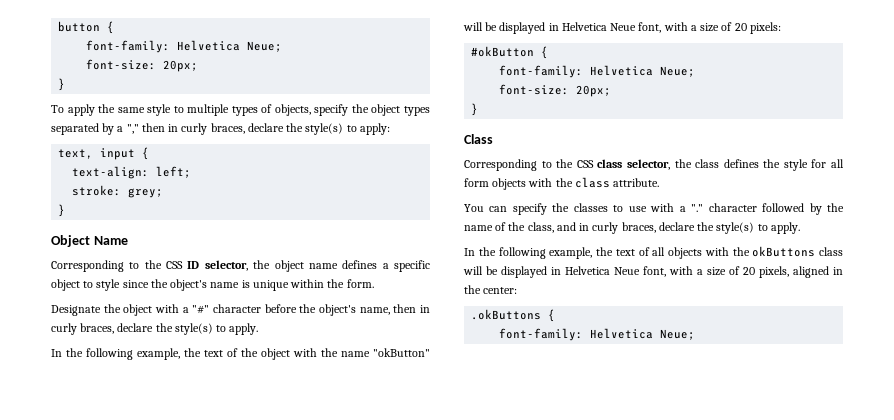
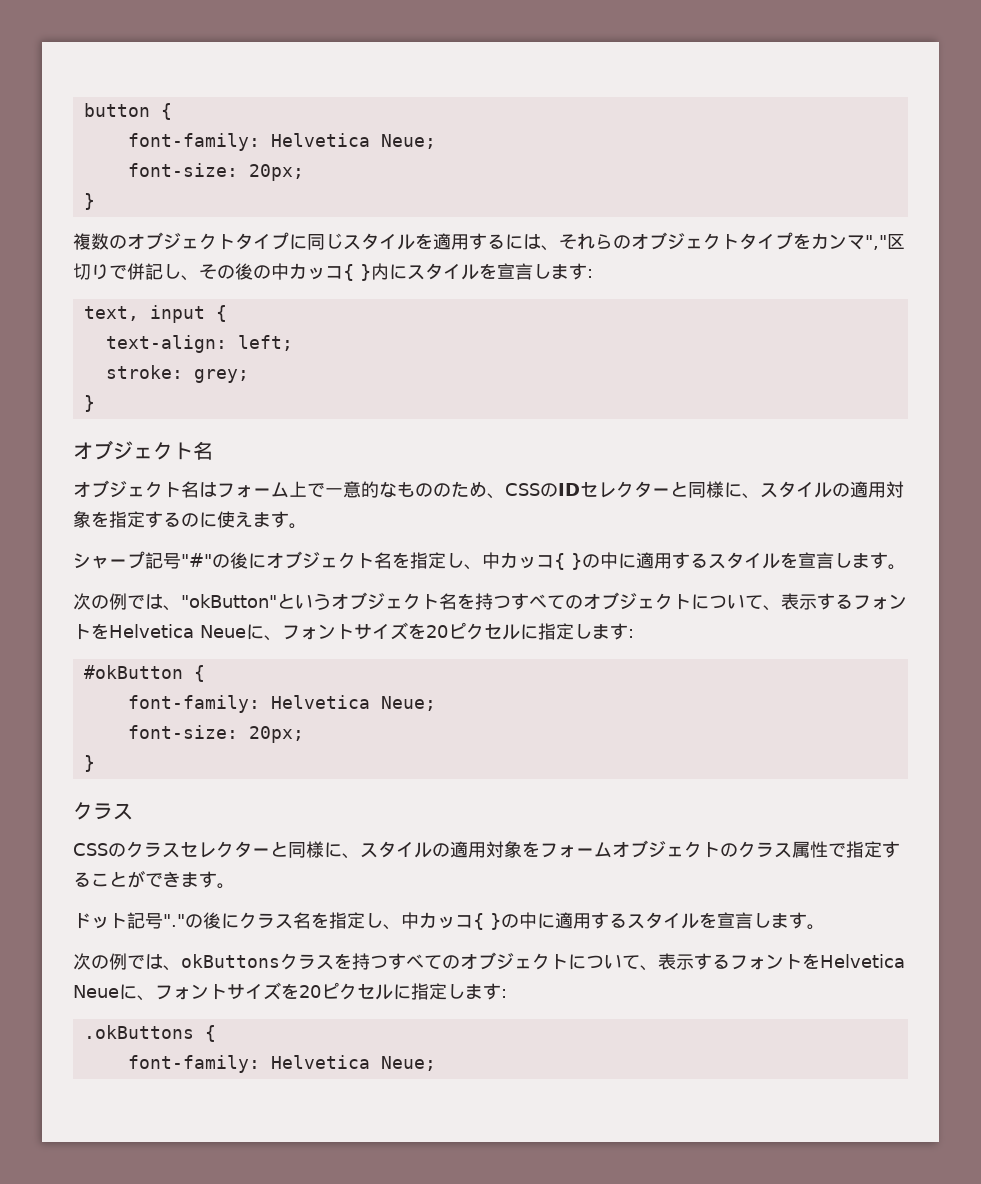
[51,104,431,116] [51,123,390,135] To apply the same style to multiple types of objects, specify the object types separated by a "," then in curly braces, declare the style(s) to apply: -> [73,232,905,251] [73,263,593,281] 複数のオブジェクトタイプに同じスタイルを適用するには、それらのオブジェクトタイプをカンマ","区切りで併記し、その後の中カッコ{ }内にスタイルを宣言します:
[51,235,128,247] [51,260,431,272] [51,279,374,291] [51,304,430,316] [51,323,259,335] [51,348,430,360] [463,22,781,34] Object Name // Corresponding to the CSS ID selector, the object name defines a specific object to style since the object's name is unique within the form. // Designate the object with a "#" character before the object's name, then in curly braces, declare the style(s) to apply. // In the following example, the text of the object with the name "okButton" will be displayed in Helvetica Neue font, with a size of 20 pixels: -> [73,440,213,460] [73,480,904,499] [73,511,307,529] [73,551,906,570] [73,592,907,611] [73,622,634,641] オブジェクト名 // オブジェクト名はフォーム上で一意的なもののため、CSSのIDセレクターと同様に、スタイルの適用対象を指定するのに使えます。 // シャープ記号"#"の後にオブジェクト名を指定し、中カッコ{ }の中に適用するスタイルを宣言します。 // 次の例では、"okButton"というオブジェクト名を持つすべてのオブジェクトについて、表示するフォントをHelvetica Neueに、フォントサイズを20ピクセルに指定します:
[464,134,493,144] [464,159,844,171] [464,177,660,190] [464,203,844,215] [464,222,800,234] [464,246,843,259] [463,266,843,278] [464,285,518,294] Class // Corresponding to the CSS class selector, the class defines the style for all form objects with the class attribute. // You can specify the classes to use with a "." character followed by the name of the class, and in curly braces, declare the style(s) to apply. // In the following example, the text of all objects with the okButtons class will be displayed in Helvetica Neue font, with a size of 20 pixels, aligned in the center: -> [73,802,133,820] [73,840,900,859] [73,870,235,889] [73,912,825,930] [73,952,905,971] [73,982,507,1001] クラス // CSSのクラスセレクターと同様に、スタイルの適用対象をフォームオブジェクトのクラス属性で指定することができます。 // ドット記号"."の後にクラス名を指定し、中カッコ{ }の中に適用するスタイルを宣言します。 // 次の例では、okButtonsクラスを持つすべてのオブジェクトについて、表示するフォントをHelvetica Neueに、フォントサイズを20ピクセルに指定します:

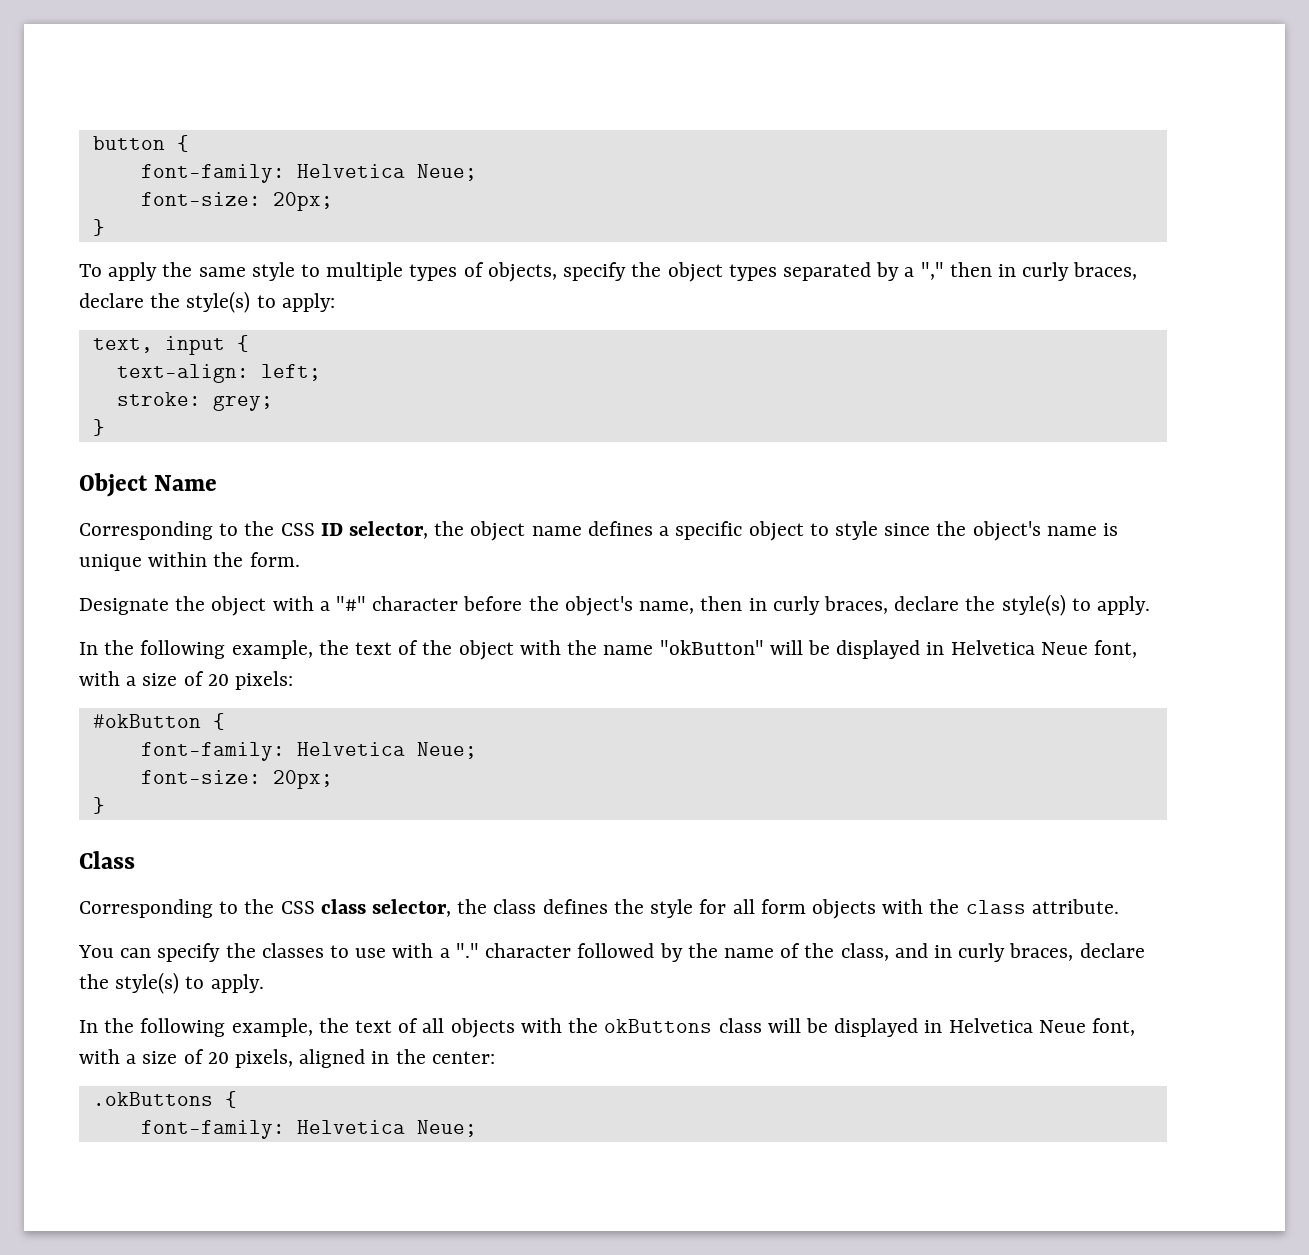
[73,232,905,251] [73,263,593,281] 複数のオブジェクトタイプに同じスタイルを適用するには、それらのオブジェクトタイプをカンマ","区切りで併記し、その後の中カッコ{ }内にスタイルを宣言します: -> [79,262,1138,282] [79,291,335,313] To apply the same style to multiple types of objects, specify the object types separated by a "," then in curly braces, declare the style(s) to apply:
[73,440,213,460] [73,480,904,499] [73,511,307,529] [73,551,906,570] [73,592,907,611] [73,622,634,641] オブジェクト名 // オブジェクト名はフォーム上で一意的なもののため、CSSのIDセレクターと同様に、スタイルの適用対象を指定するのに使えます。 // シャープ記号"#"の後にオブジェクト名を指定し、中カッコ{ }の中に適用するスタイルを宣言します。 // 次の例では、"okButton"というオブジェクト名を持つすべてのオブジェクトについて、表示するフォントをHelvetica Neueに、フォントサイズを20ピクセルに指定します: -> [79,473,218,497] [79,521,1118,541] [79,552,300,571] [79,594,1150,616] [79,640,1137,660] [79,671,294,690] Object Name // Corresponding to the CSS ID selector, the object name defines a specific object to style since the object's name is unique within the form. // Designate the object with a "#" character before the object's name, then in curly braces, declare the style(s) to apply. // In the following example, the text of the object with the name "okButton" will be displayed in Helvetica Neue font, with a size of 20 pixels:
[73,802,133,820] [73,840,900,859] [73,870,235,889] [73,912,825,930] [73,952,905,971] [73,982,507,1001] クラス // CSSのクラスセレクターと同様に、スタイルの適用対象をフォームオブジェクトのクラス属性で指定することができます。 // ドット記号"."の後にクラス名を指定し、中カッコ{ }の中に適用するスタイルを宣言します。 // 次の例では、okButtonsクラスを持つすべてのオブジェクトについて、表示するフォントをHelvetica Neueに、フォントサイズを20ピクセルに指定します: -> [79,851,135,869] [79,899,1119,919] [78,943,1145,962] [79,972,264,994] [79,1018,1135,1038] [79,1049,495,1068] Class // Corresponding to the CSS class selector, the class defines the style for all form objects with the class attribute. // You can specify the classes to use with a "." character followed by the name of the class, and in curly braces, declare the style(s) to apply. // In the following example, the text of all objects with the okButtons class will be displayed in Helvetica Neue font, with a size of 20 pixels, aligned in the center:

